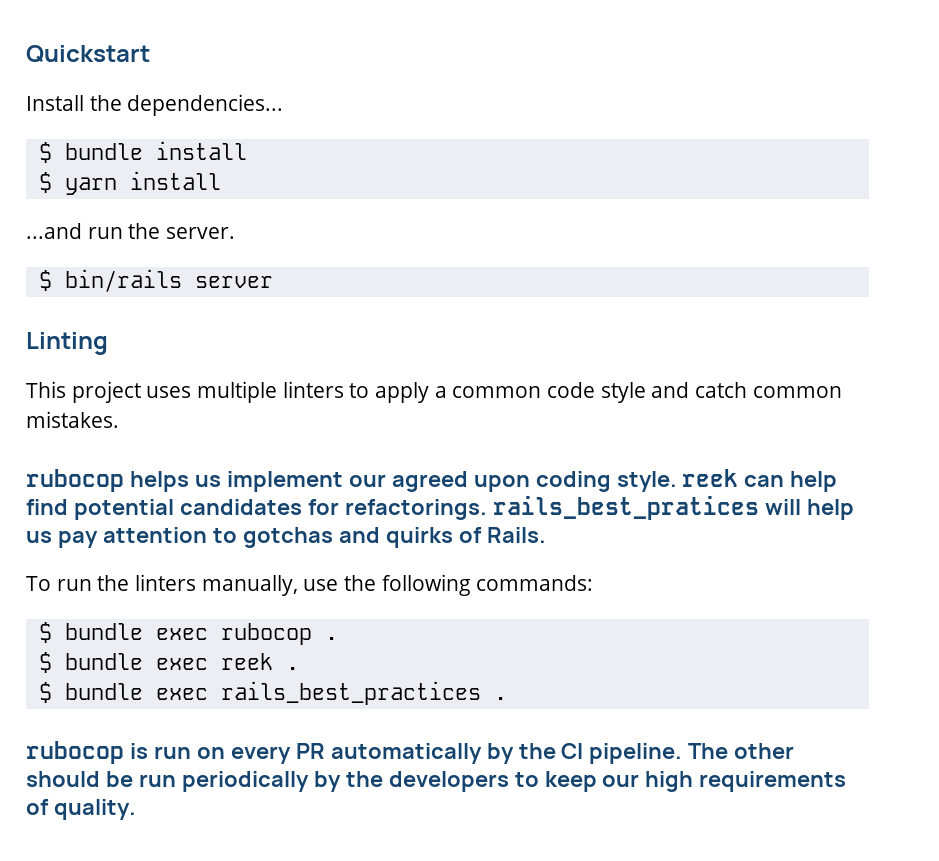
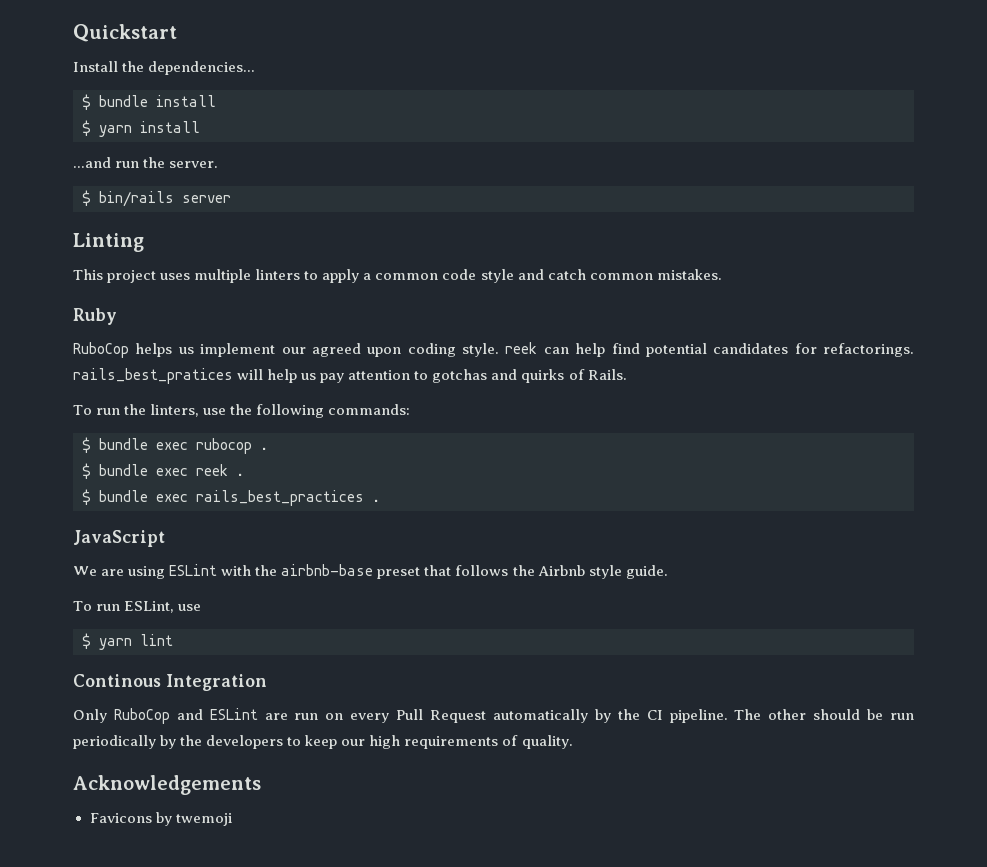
[26,469,124,492] rubocop -> [73,308,117,325] [73,342,129,358] Ruby // RuboCop
[134,574,298,596] linters manually, -> [150,404,200,417] linters,
[26,741,148,764] rubocop is -> [73,530,165,547] [73,564,668,579] [73,601,202,613] [82,633,173,650] [73,674,267,691] [73,708,288,724] JavaScript // We are using ESLint with the airbnb-base preset that follows the Airbnb style guide. // To run ESLint, use // $ yarn lint // Continous Integration // Only RuboCop and ESLint are
[295,743,325,759] PR -> [396,709,487,723] Pull Request
(136, 809) none -> [73,775,261,795] [89,812,232,826] // Acknowledgements // Favicons by twemoji

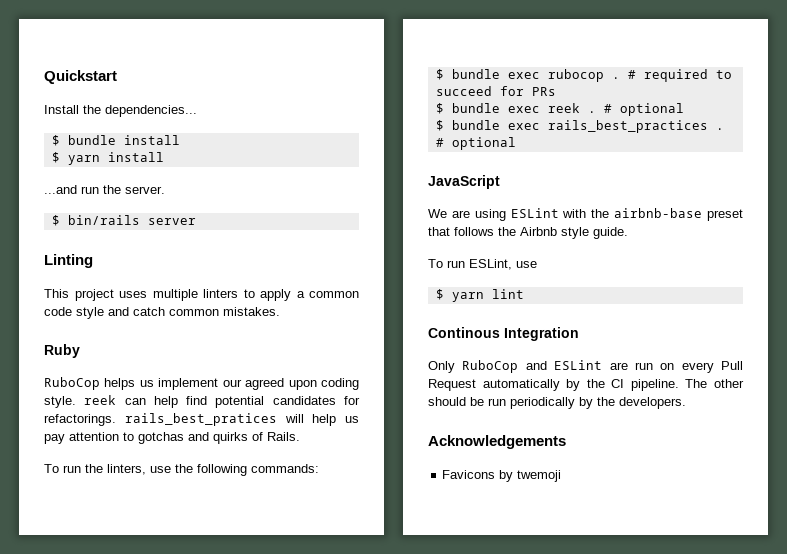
(268, 448) none -> [627,69,732,82] [435,86,556,96] # required to succeed for PRs
(244, 474) none -> [603,103,684,116] # optional
(380, 500) none -> [435,137,516,150] # optional
[206,735,573,749] developers to keep our high requirements of quality. -> [619,397,686,409] developers.

